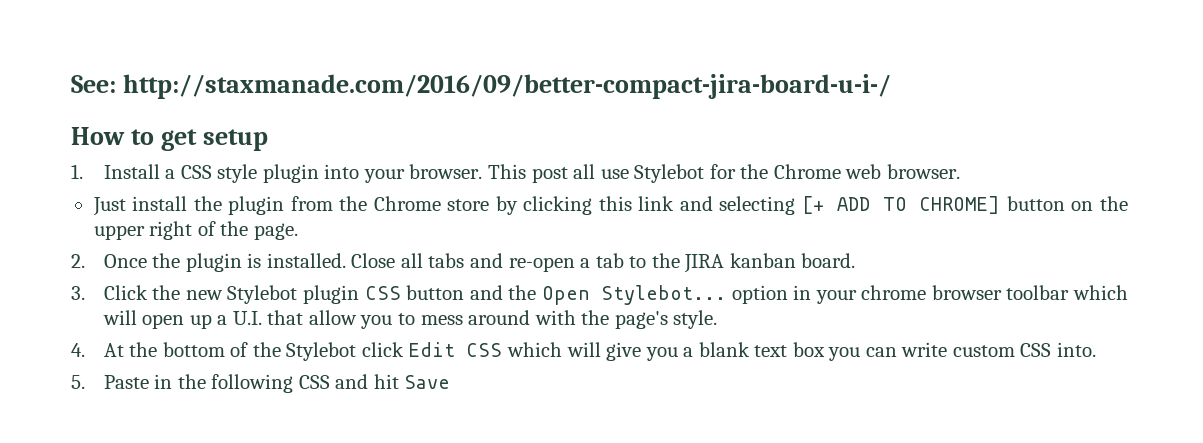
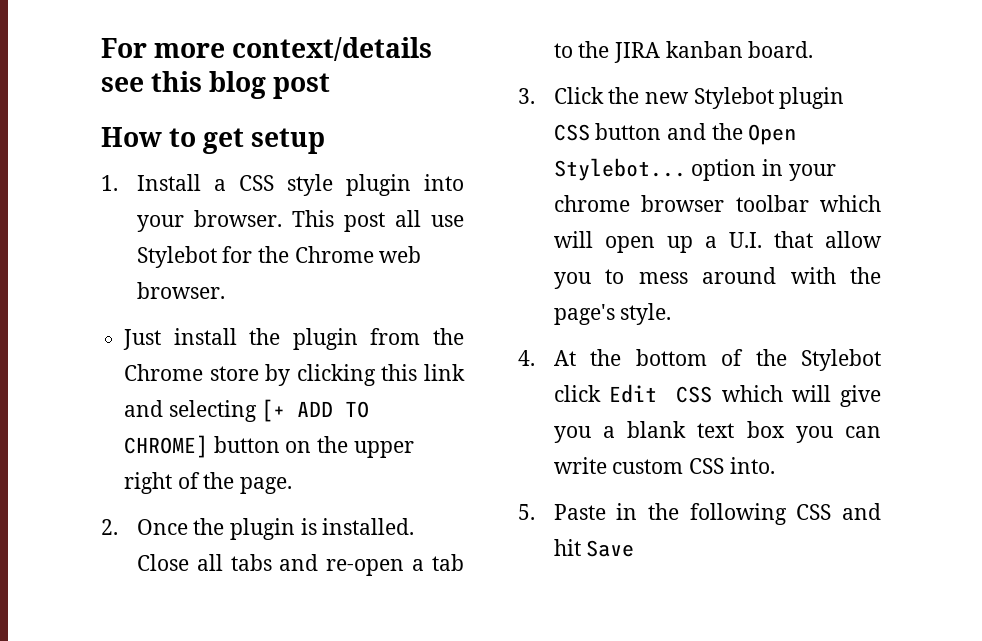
[71,74,892,99] See: http://staxmanade.com/2016/09/better-compact-jira-board-u-i-/ -> [101,37,433,61] [101,71,331,99] For more context/details see this blog post

